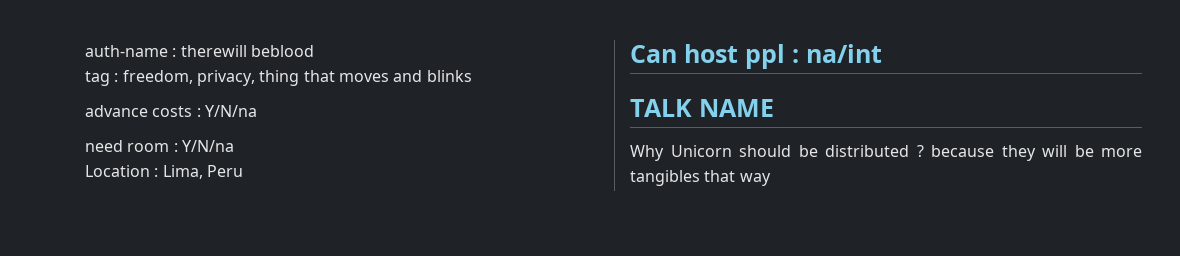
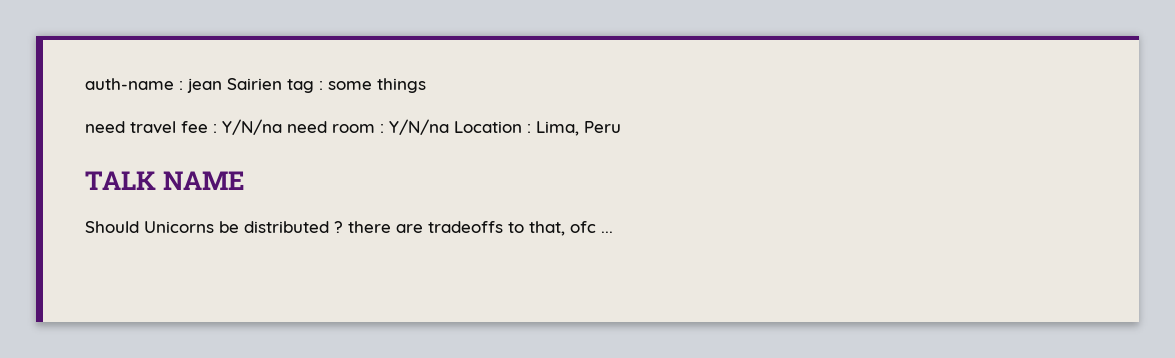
[180,45,314,57] [85,70,472,86] [85,105,257,117] therewill beblood // tag : freedom, privacy, thing that moves and blinks // advance costs : Y/N/na // -> [187,78,426,93] [85,119,282,135] jean Sairien tag : some things // need travel fee : Y/N/na
(234, 146) // -> (449, 127) none
[630,44,882,69] [630,99,774,117] [630,145,1142,161] [630,170,771,186] Can host ppl : na/int // TALK NAME // Why Unicorn should be distributed ? because they will be more tangibles that way -> [85,171,246,190] [85,221,613,236] TALK NAME // Should Unicorns be distributed ? there are tradeoffs to that, ofc ...

